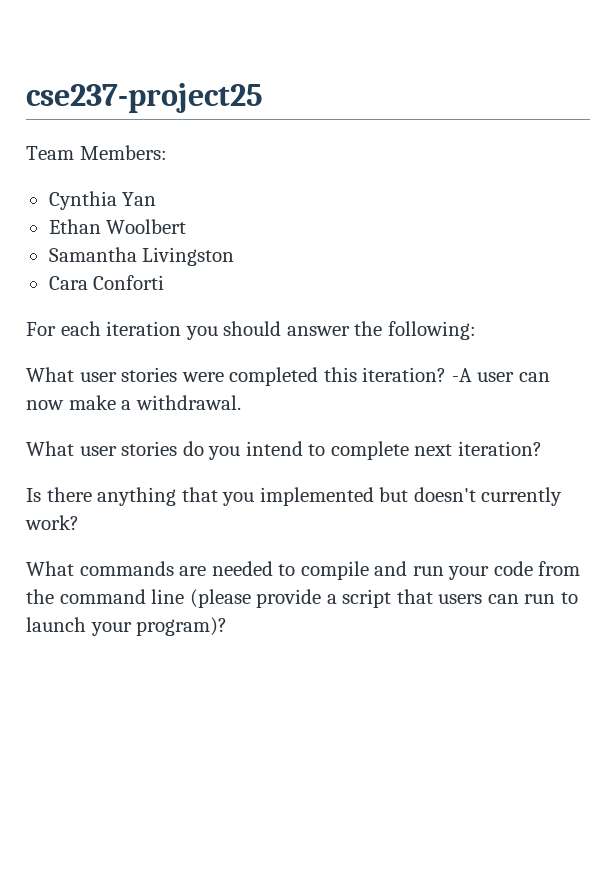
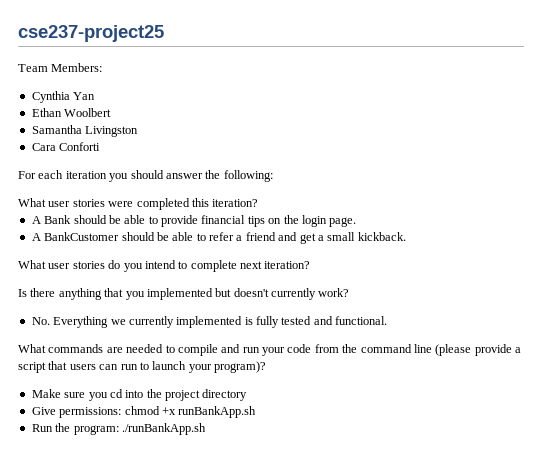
[451,368,550,382] [26,395,241,410] -A user can now make a withdrawal. -> [31,215,357,227] [31,232,406,244] // A Bank should be able to provide financial tips on the login page. // A BankCustomer should be able to refer a friend and get a small kickback.
(79, 522) none -> [31,316,388,328] // No. Everything we currently implemented is fully tested and functional.
(228, 626) none -> [31,389,248,401] [31,406,257,418] [31,423,206,435] // Make sure you cd into the project directory // Give permissions: chmod +x runBankApp.sh // Run the program: ./runBankApp.sh

